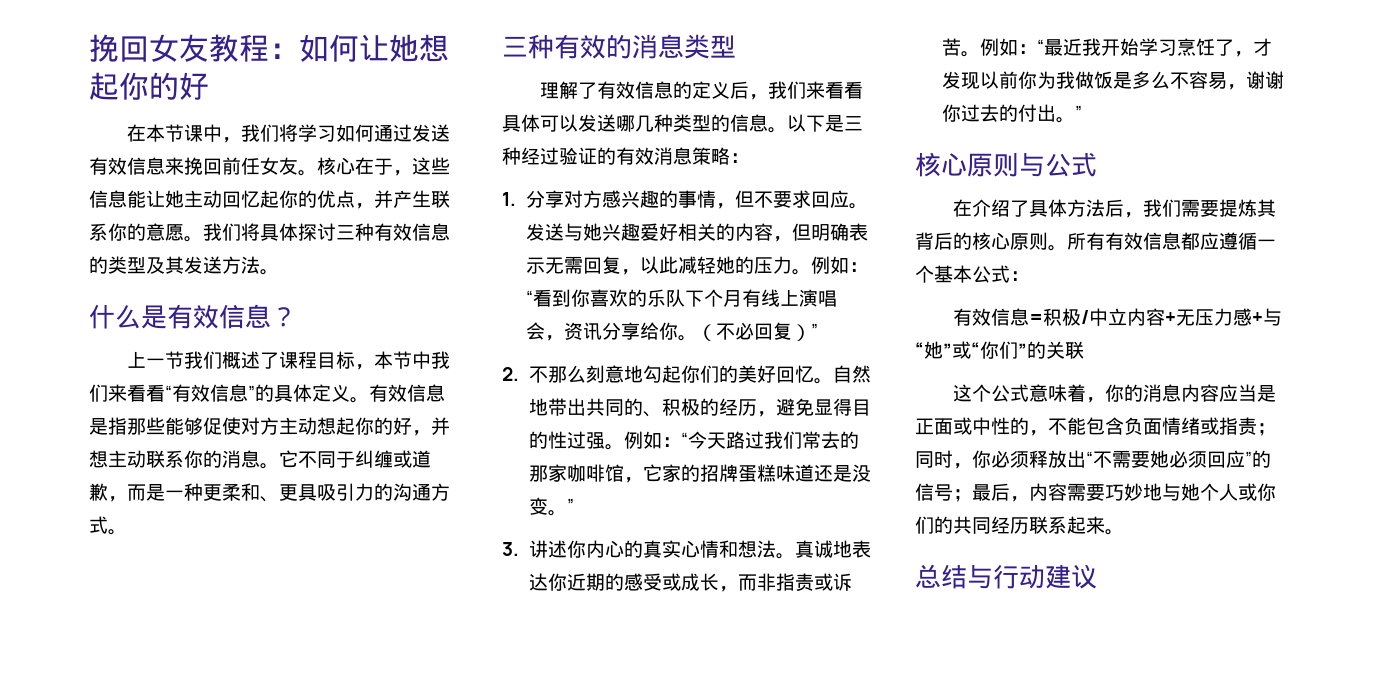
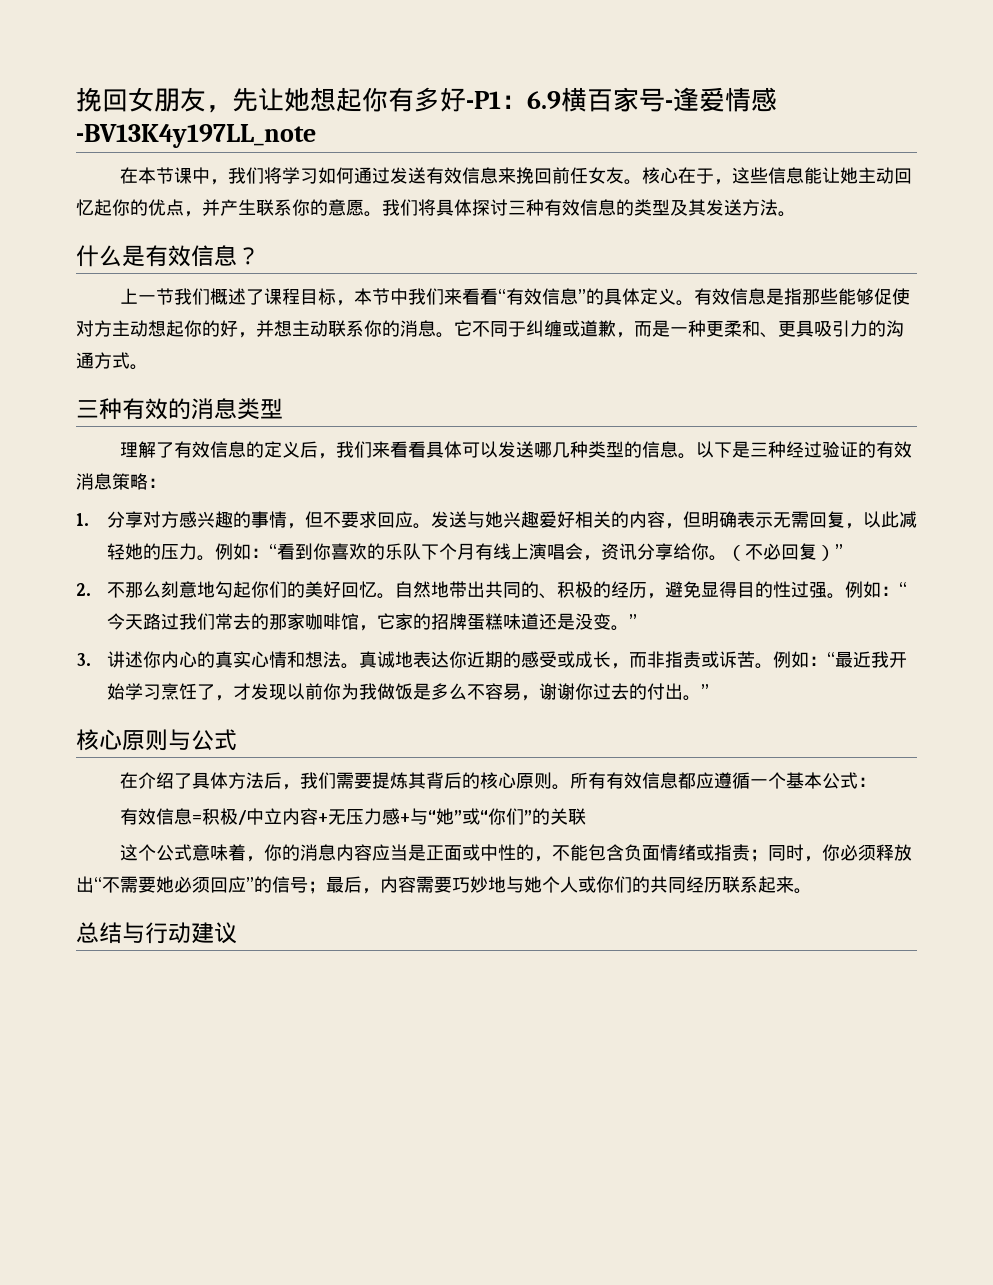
[179,34,359,62] 友教程：如何 -> [154,87,258,113] 朋友，先
[149,72,209,100] 的好 -> [388,87,777,112] [76,124,316,148] 有多好-P1：6.9横百家号-逢爱情感-BV13K4y197LL_note

